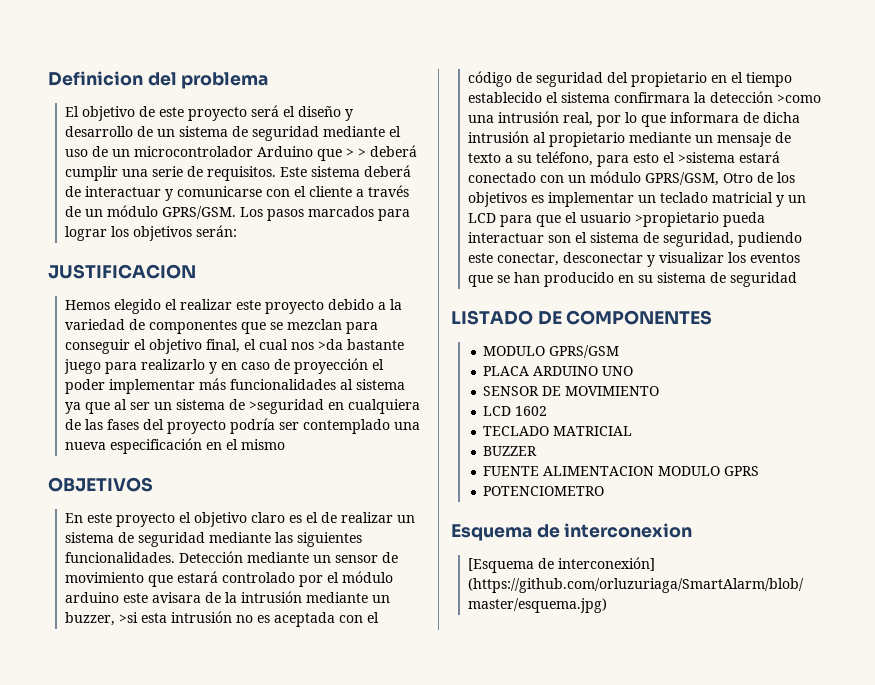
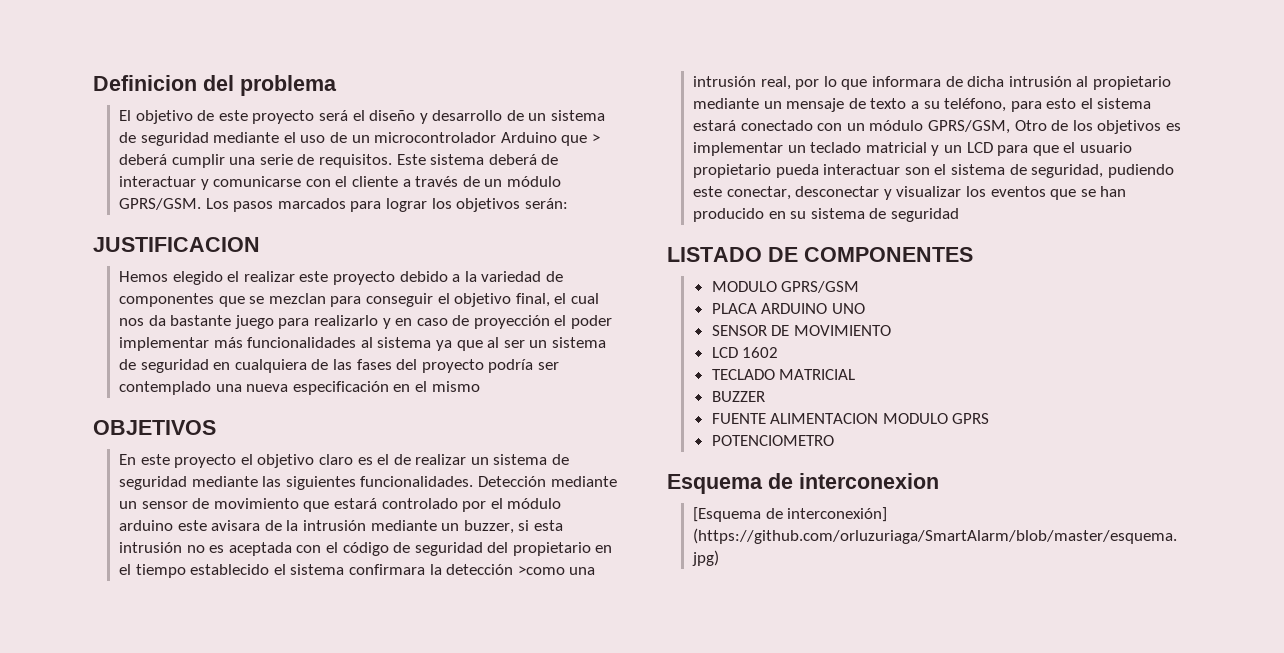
[357,148,366,157] > -> (600, 138) none
[317,339,343,350] >da -> [148,315,166,326] da
[248,399,324,414] >seguridad -> [140,359,209,373] seguridad
[118,612,138,623] >si -> [518,520,530,531] si
[677,152,735,163] >sistema -> [1097,98,1152,109] sistema
[634,212,719,227] >propietario -> [692,164,771,178] propietario

